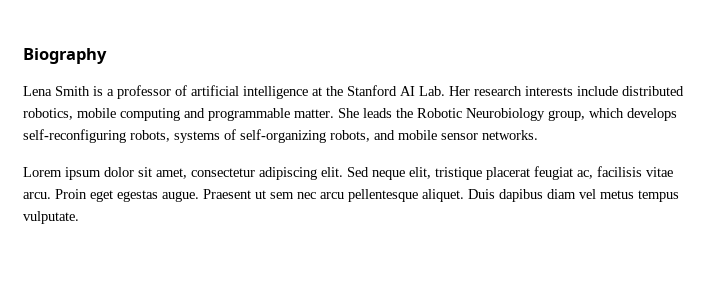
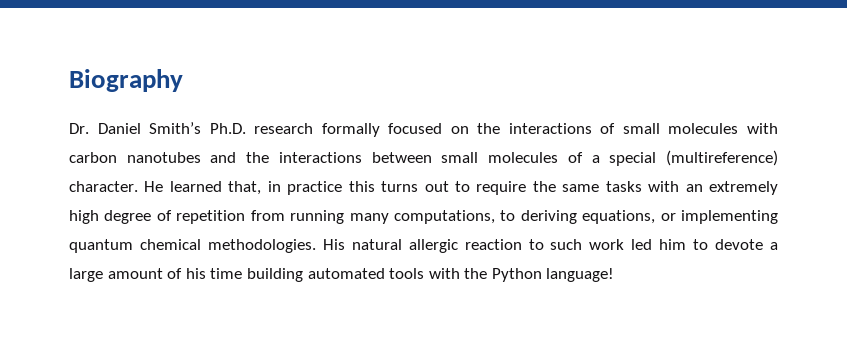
[23,85,684,99] [23,108,677,121] [23,129,538,143] [23,166,673,180] [23,189,679,202] [23,211,79,224] Lena Smith is a professor of artificial intelligence at the Stanford AI Lab. Her research interests include distributed robotics, mobile computing and programmable matter. She leads the Robotic Neurobiology group, which develops self-reconfiguring robots, systems of self-organizing robots, and mobile sensor networks. // Lorem ipsum dolor sit amet, consectetur adipiscing elit. Sed neque elit, tristique placerat feugiat ac, facilisis vitae arcu. Proin eget egestas augue. Praesent ut sem nec arcu pellentesque aliquet. Duis dapibus diam vel metus tempus vulputate. -> [69,122,778,137] [69,150,779,166] [69,181,778,195] [69,210,778,224] [69,239,779,253] [69,268,615,282] Dr. Daniel Smith’s Ph.D. research formally focused on the interactions of small molecules with carbon nanotubes and the interactions between small molecules of a special (multireference) character. He learned that, in practice this turns out to require the same tasks with an extremely high degree of repetition from running many computations, to deriving equations, or implementing quantum chemical methodologies. His natural allergic reaction to such work led him to devote a large amount of his time building automated tools with the Python language!

